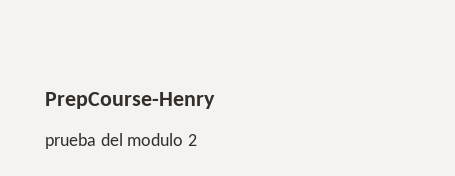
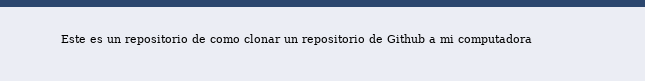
[45,92,215,109] [45,133,198,149] PrepCourse-Henry // prueba del modulo 2 -> [60,34,532,45] Este es un repositorio de como clonar un repositorio de Github a mi computadora

